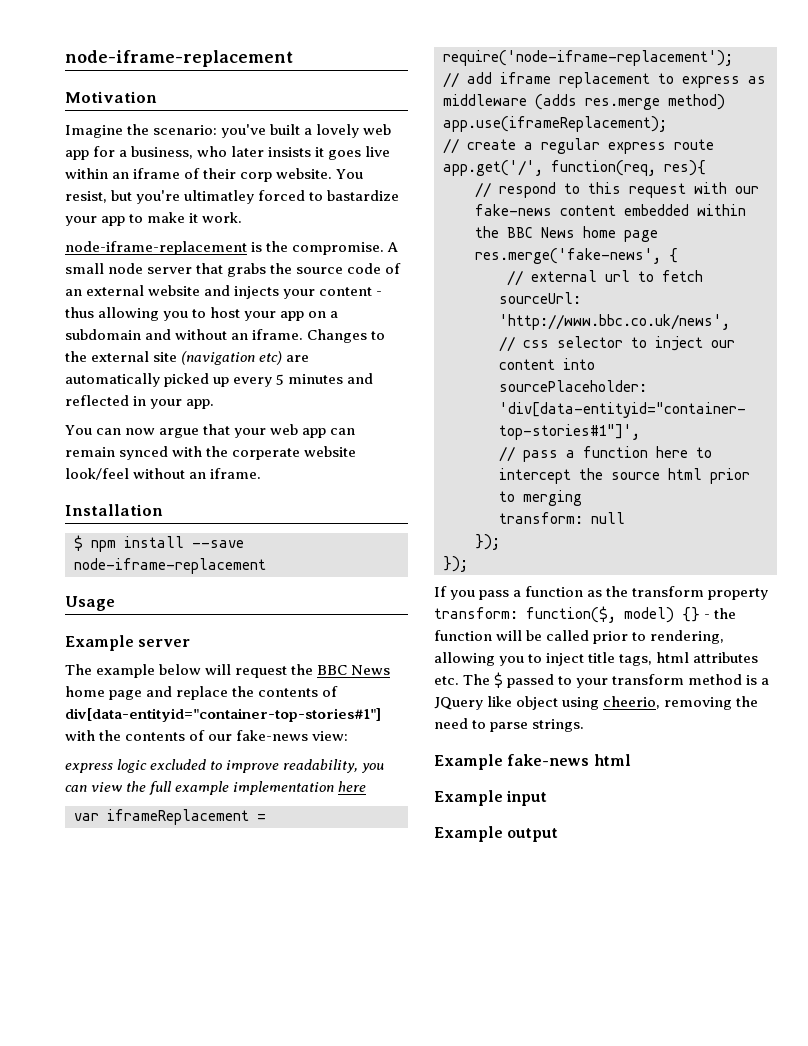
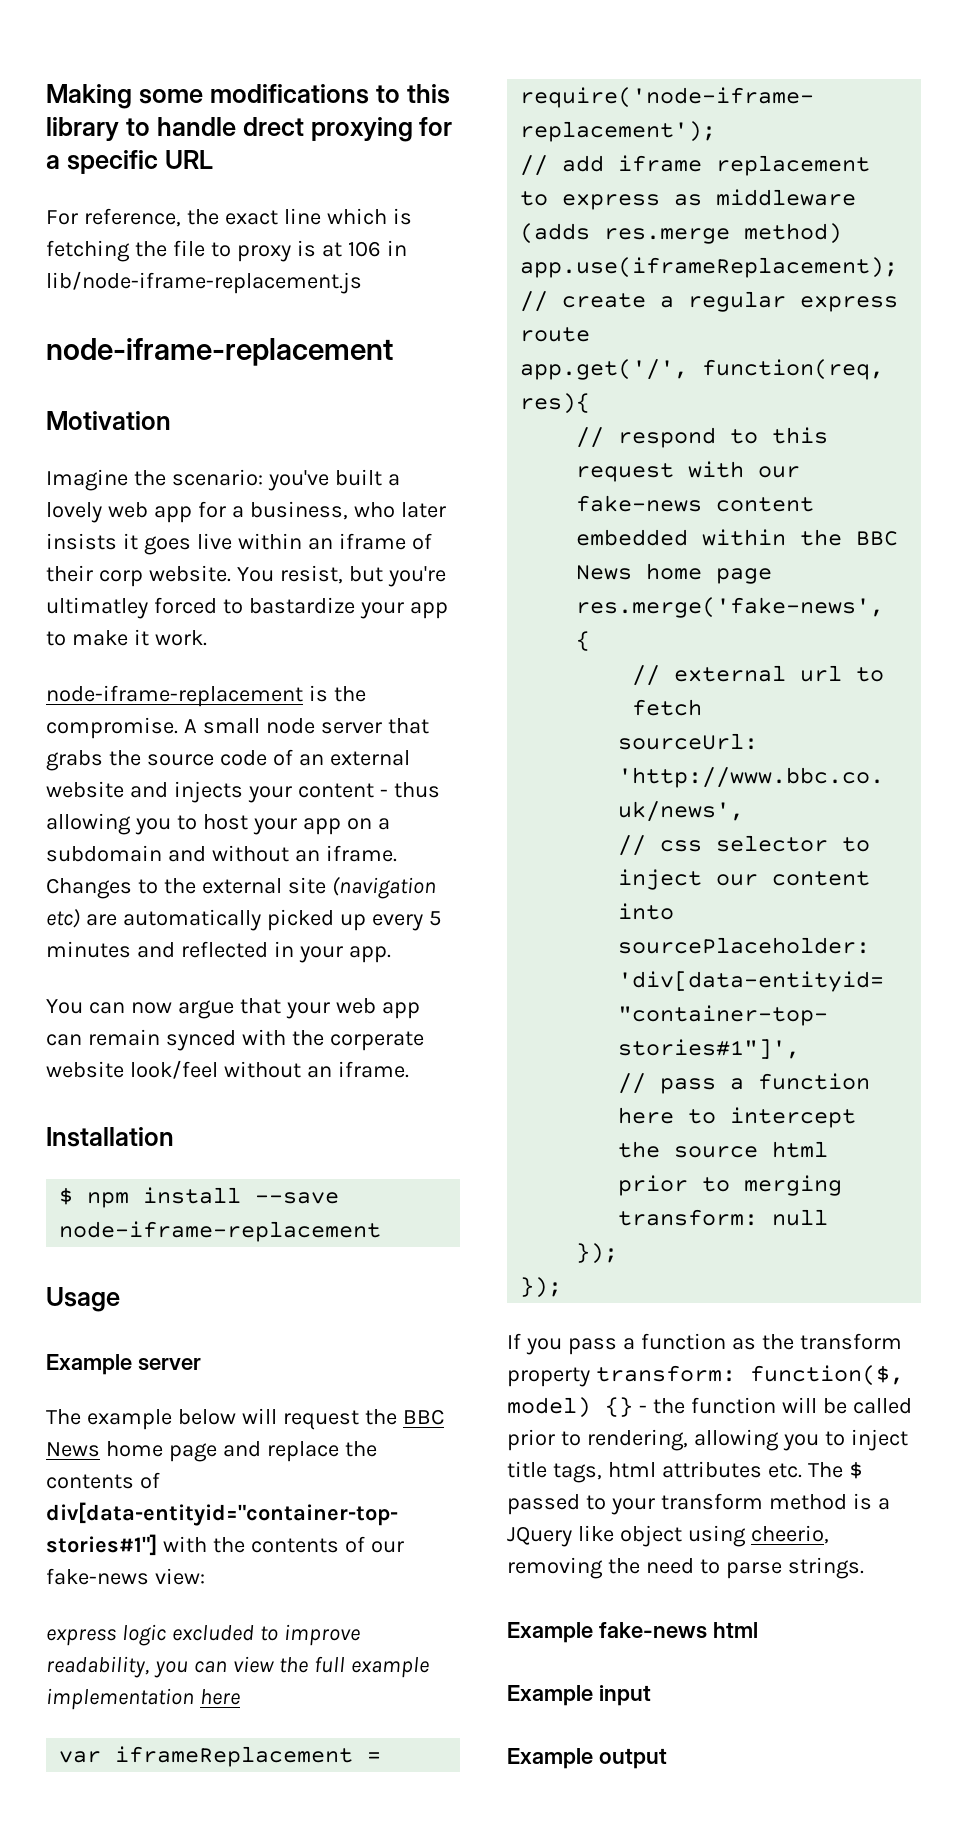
(65, 58) none -> [46,84,450,109] [46,117,453,142] [46,150,213,174] [46,208,412,227] [46,240,407,262] [46,271,362,294] Making some modifications to this library to handle drect proxying for a specific URL // For reference, the exact line which is fetching the file to proxy is at 106 in lib/node-iframe-replacement.js //

